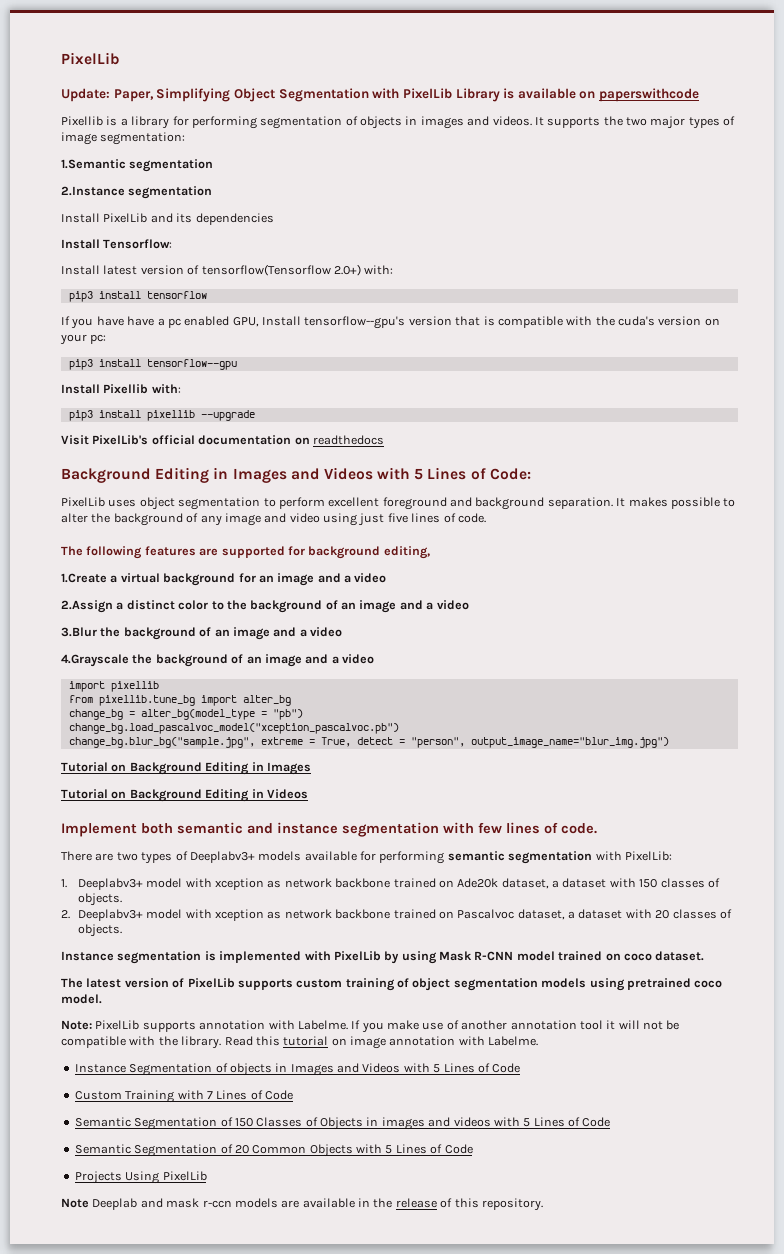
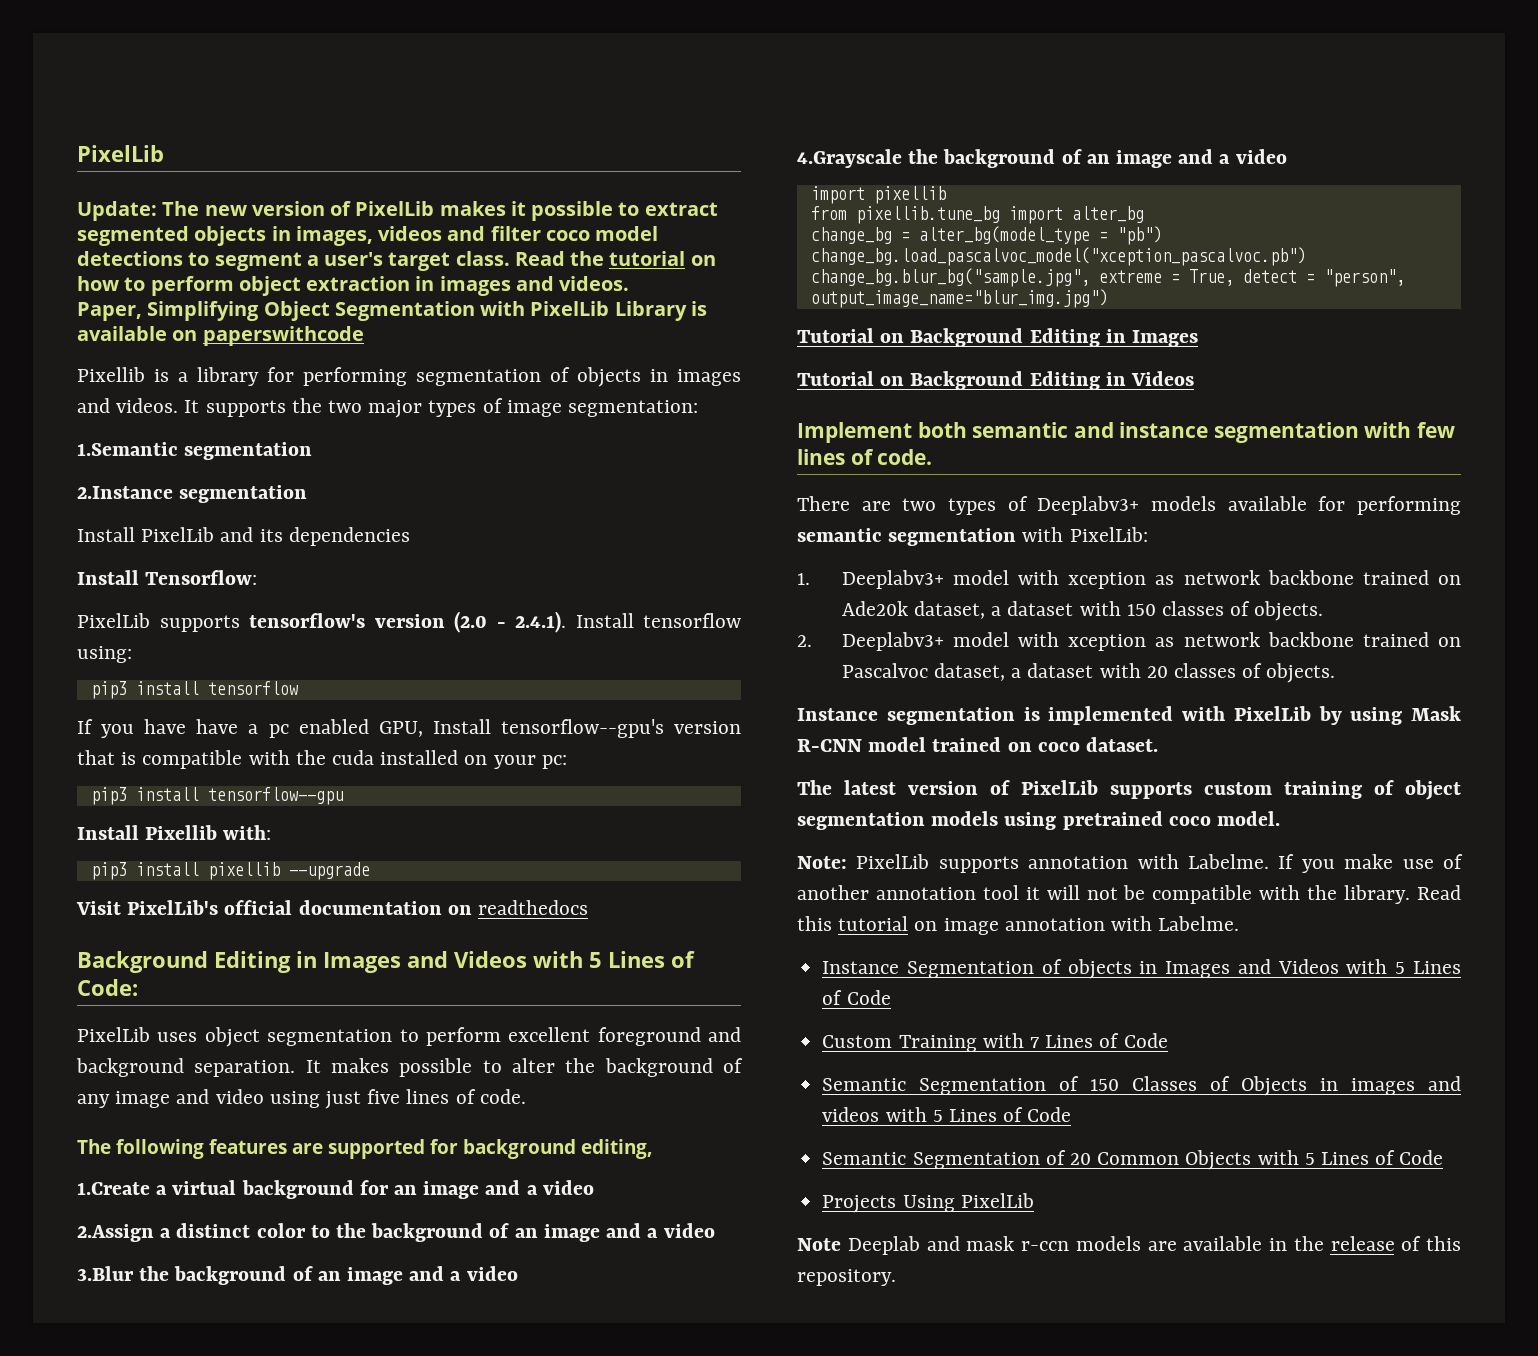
(110, 95) none -> [162,201,718,221] [77,226,659,246] [77,251,716,271] [77,276,630,296] The new version of PixelLib makes it possible to extract segmented objects in images, videos and filter coco model detections to segment a user's target class. Read the tutorial on how to perform object extraction in images and videos. //
[61,264,394,276] Install latest version of tensorflow(Tensorflow 2.0+) with: -> [77,611,741,633] [77,646,132,663] PixelLib supports tensorflow's version (2.0 - 2.4.1). Install tensorflow using:
[618,316,702,326] cuda's version -> [332,750,459,765] cuda installed

